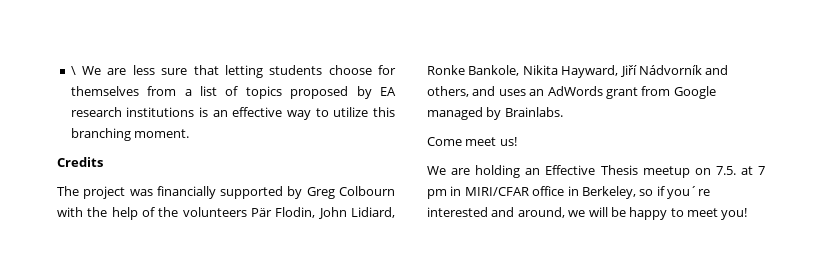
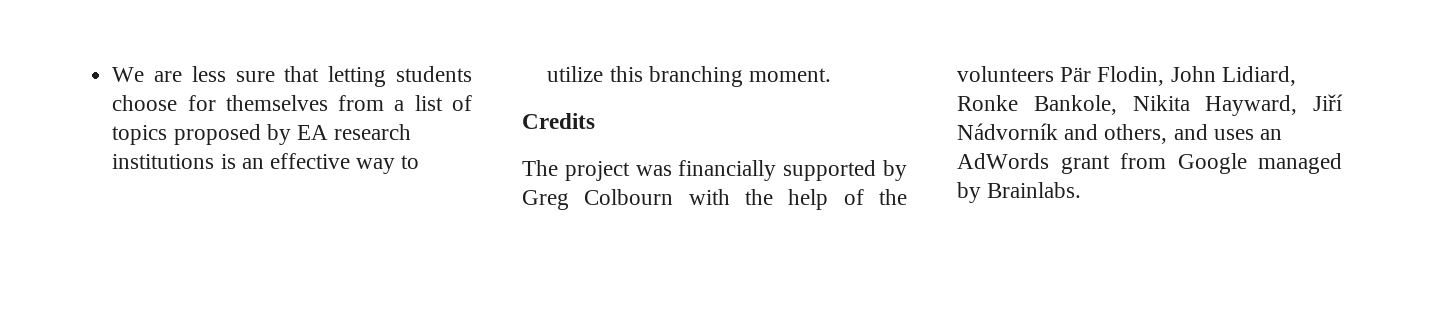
[70,66,76,75] \ -> (112, 74) none
[427,137,517,146] [427,165,765,178] [427,186,710,199] [427,207,748,220] // Come meet us! // We are holding an Effective Thesis meetup on 7.5. at 7 pm in MIRI/CFAR office in Berkeley, so if you´re interested and around, we will be happy to meet you! -> (1082, 190) none

